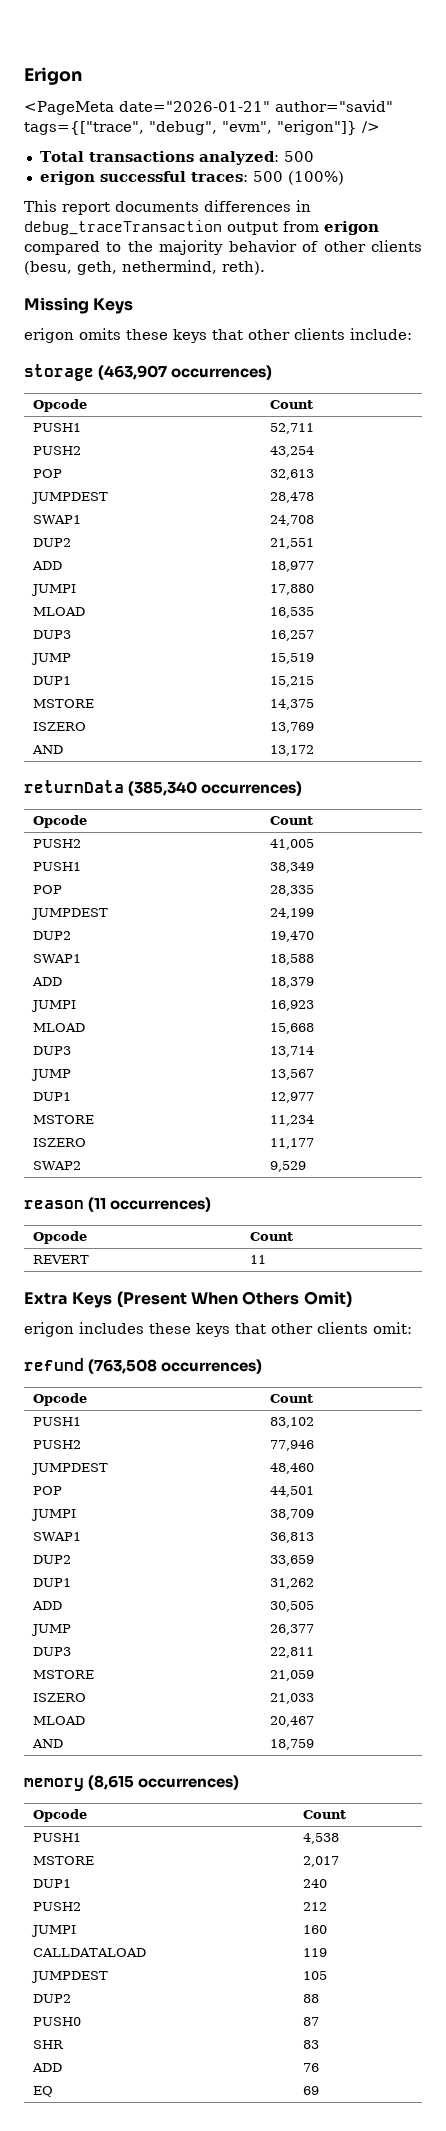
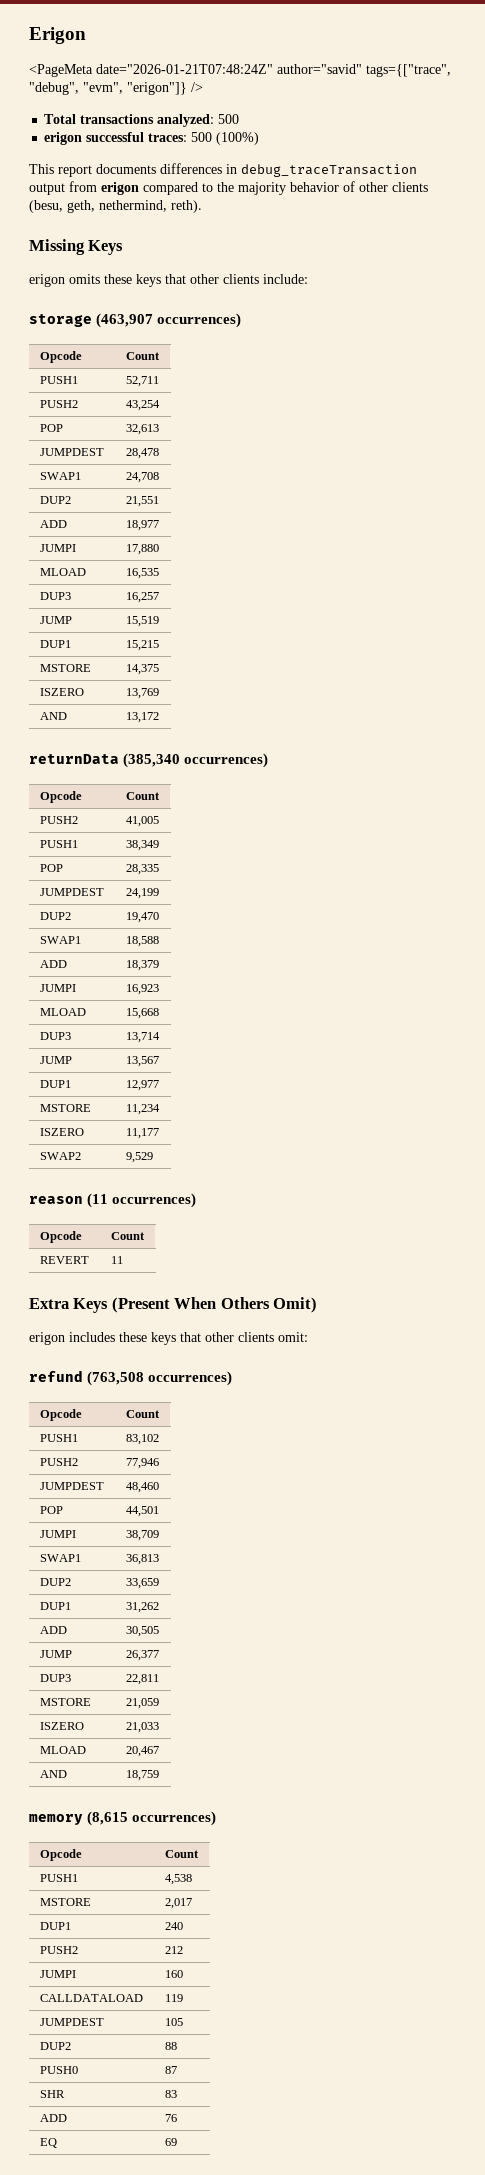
[119,101,270,112] date="2026-01-21" -> [96,64,273,74] date="2026-01-21T07:48:24Z"

